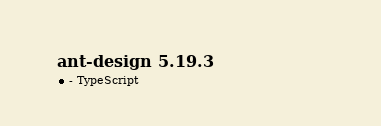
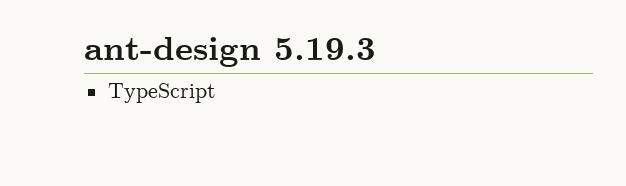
[69,81,74,84] - -> (376, 49) none

